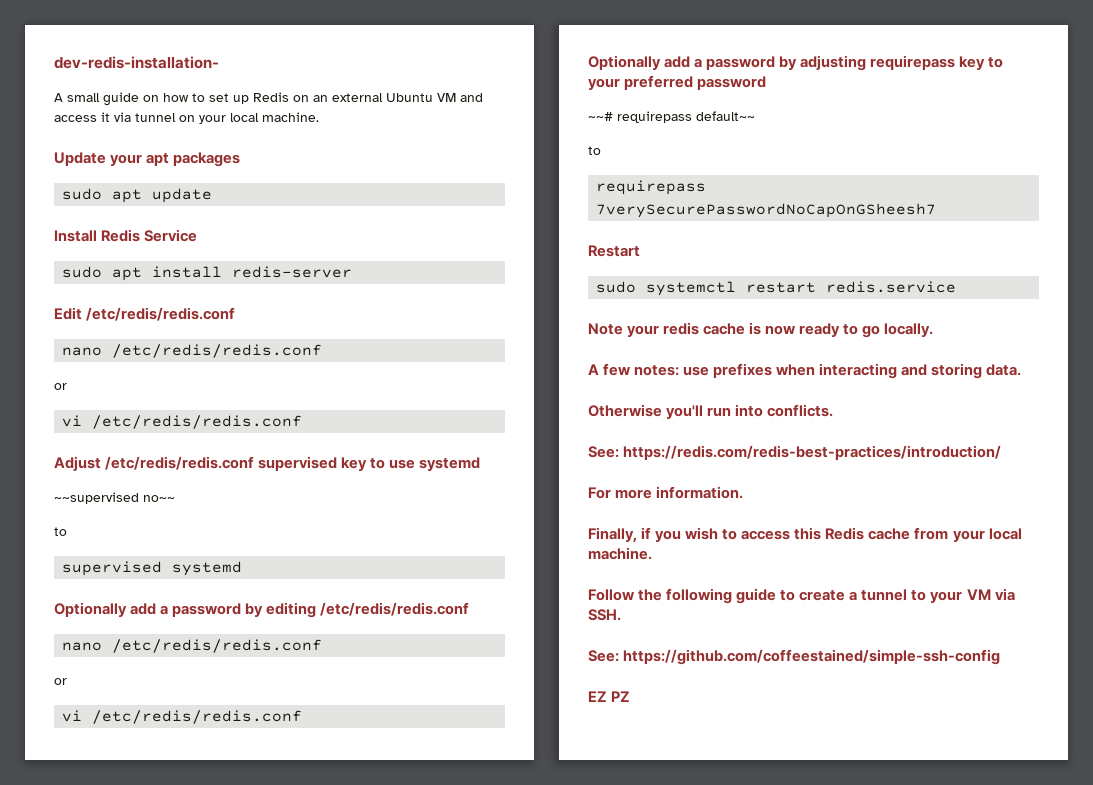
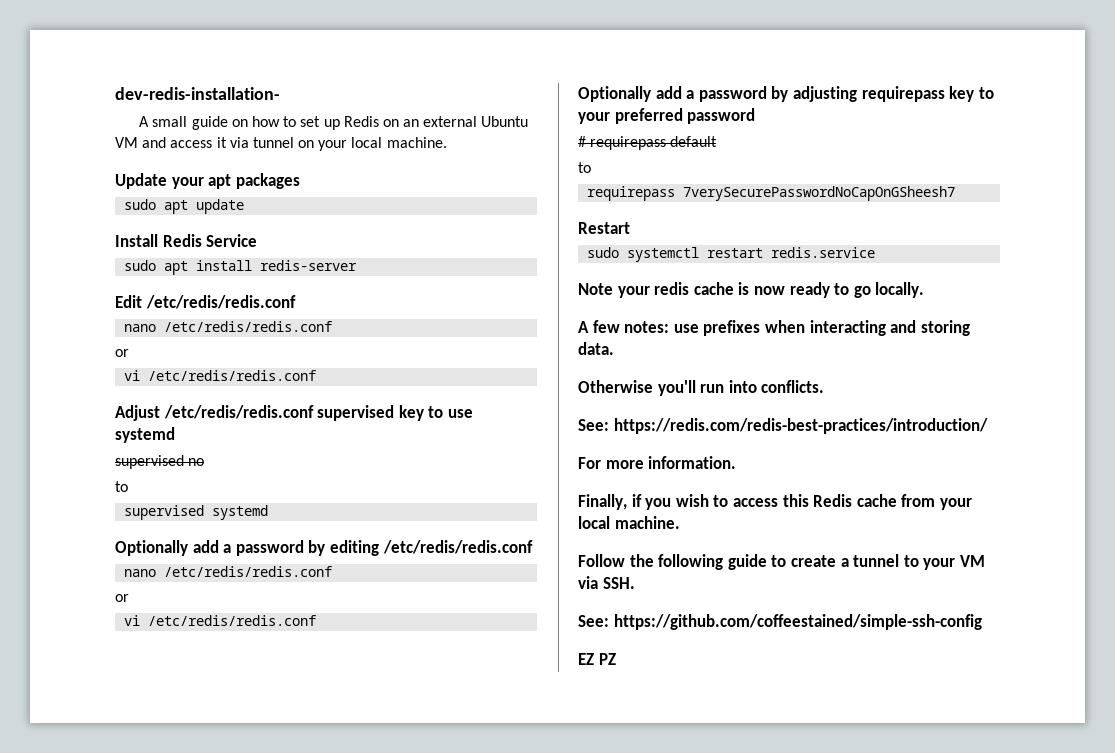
[54,492,175,504] ~~supervised no~~ -> [115,455,205,469] supervised no
[588,111,755,123] ~~# requirepass default~~ -> [578,136,718,150] # requirepass default

